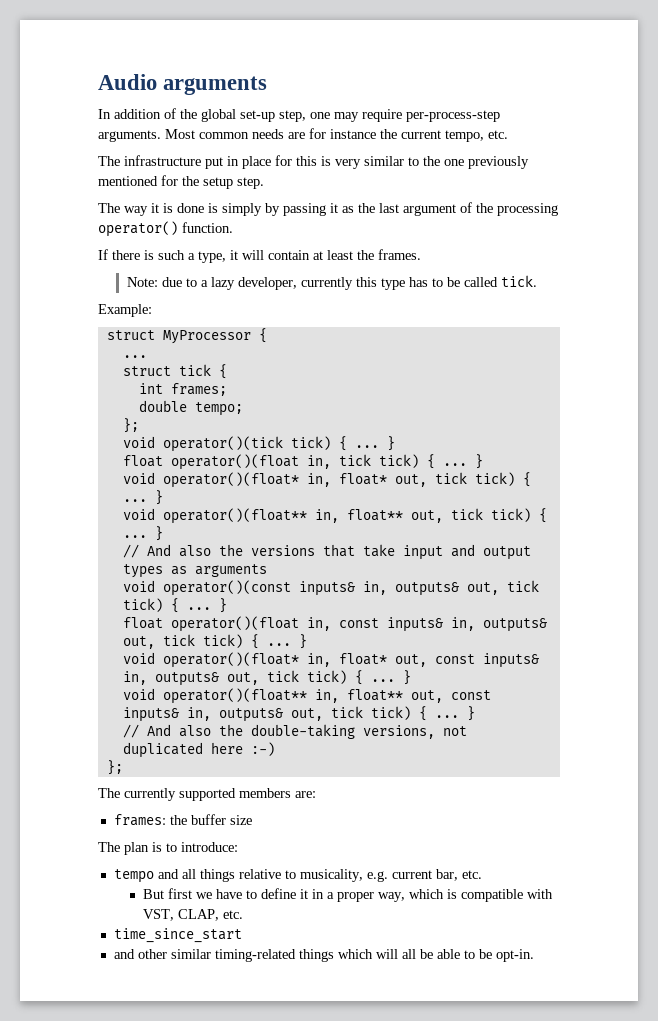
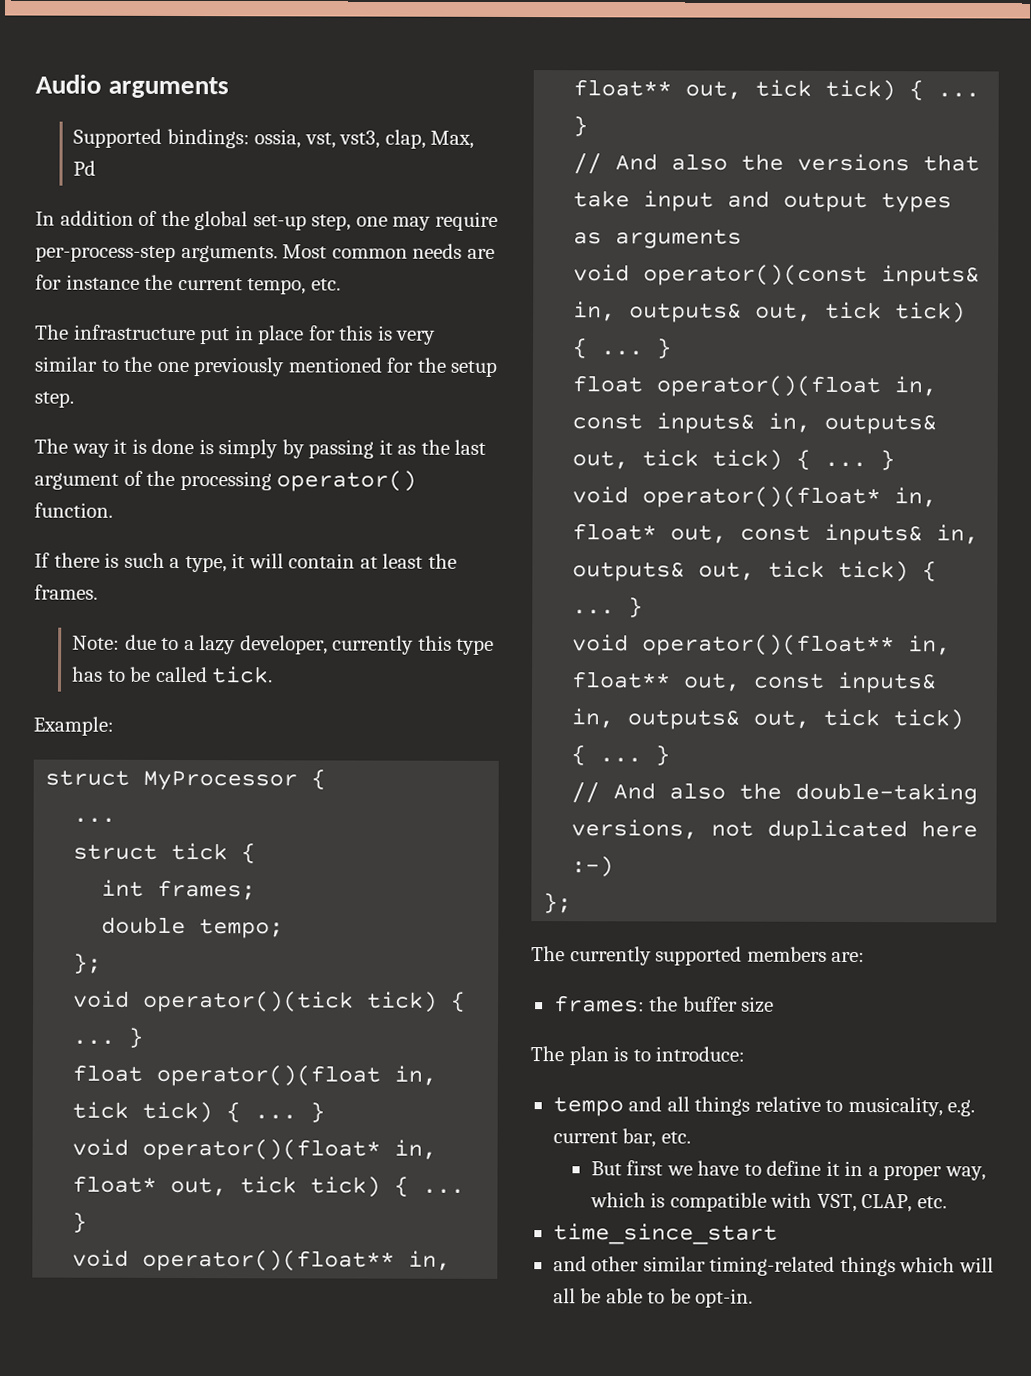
(268, 85) none -> [73,128,475,149] [73,160,97,176] // Supported bindings: ossia, vst, vst3, clap, Max, Pd

